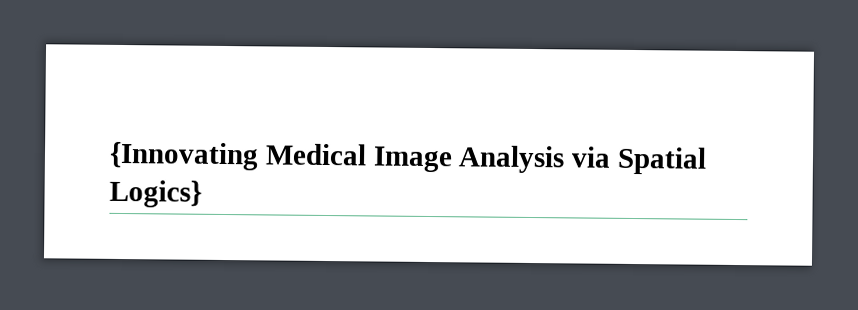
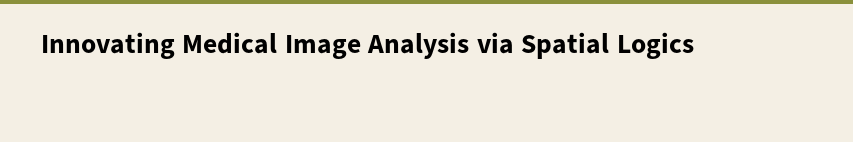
[109,141,259,171] {Innovating -> [41,32,175,59] Innovating
[109,179,202,208] Logics} -> [616,32,694,59] Logics

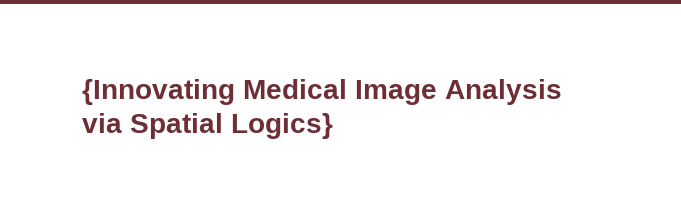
[41,32,175,59] Innovating -> [82,79,235,105] {Innovating
[616,32,694,59] Logics -> [231,113,333,139] Logics}

